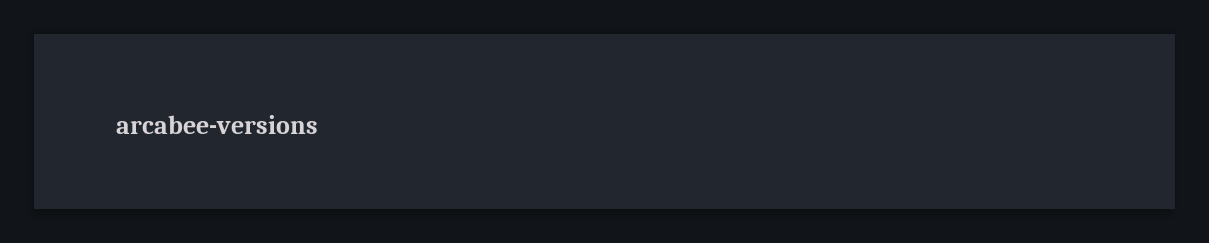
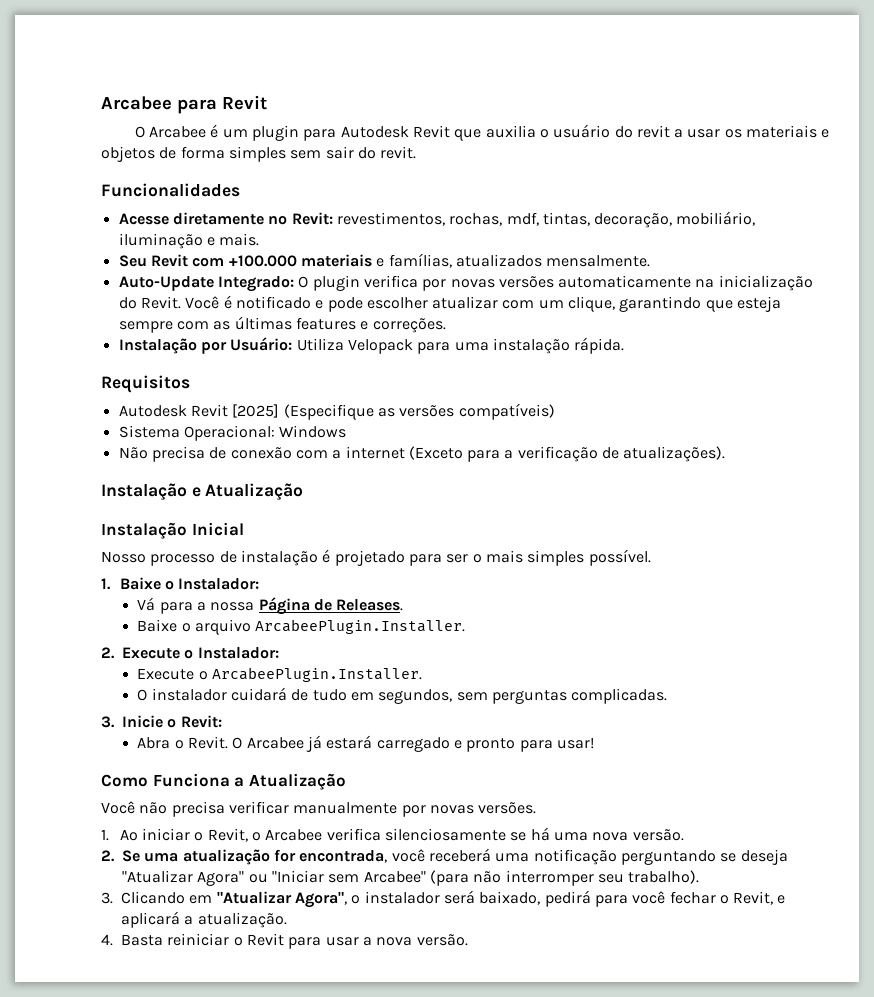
[116,115,318,134] arcabee-versions -> [101,95,267,114] [134,124,830,141] [101,146,417,162] [101,183,240,197] [118,211,756,228] [118,233,260,249] [118,253,651,268] [118,275,813,292] [118,295,782,312] [118,316,446,333] [118,337,625,354] [101,375,190,393] [118,403,555,420] [118,425,347,441] [118,446,726,462] [101,483,304,501] [101,522,244,539] [101,549,651,566] [101,577,260,590] [137,597,404,615] [137,619,466,635] [101,647,279,659] [137,667,423,682] [137,687,668,704] [101,715,222,728] [137,735,594,752] [101,773,346,790] [101,801,537,817] [101,827,684,842] [101,848,788,865] [122,870,700,886] [101,890,786,908] [121,911,287,928] [101,933,468,949] Arcabee para Revit // O Arcabee é um plugin para Autodesk Revit que auxilia o usuário do revit a usar os materiais e objetos de forma simples sem sair do revit. // Funcionalidades // Acesse diretamente no Revit: revestimentos, rochas, mdf, tintas, decoração, mobiliário, iluminação e mais. // Seu Revit com +100.000 materiais e famílias, atualizados mensalmente. // Auto-Update Integrado: O plugin verifica por novas versões automaticamente na inicialização do Revit. Você é notificado e pode escolher atualizar com um clique, garantindo que esteja sempre com as últimas features e correções. // Instalação por Usuário: Utiliza Velopack para uma instalação rápida. // Requisitos // Autodesk Revit [2025] (Especifique as versões compatíveis) // Sistema Operacional: Windows // Não precisa de conexão com a internet (Exceto para a verificação de atualizações). // Instalação e Atualização // Instalação Inicial // Nosso processo de instalação é projetado para ser o mais simples possível. // 1. Baixe o Instalador: // Vá para a nossa Página de Releases. // Baixe o arquivo ArcabeePlugin.Installer. // 2. Execute o Instalador: // Execute o ArcabeePlugin.Installer. // O instalador cuidará de tudo em segundos, sem perguntas complicadas. // 3. Inicie o Revit: // Abra o Revit. O Arcabee já estará carregado e pronto para usar! // Como Funciona a Atualização // Você não precisa verificar manualmente por novas versões. // 1. Ao iniciar o Revit, o Arcabee verifica silenciosamente se há uma nova versão. // 2. Se uma atualização for encontrada, você receberá uma notificação perguntando se deseja "Atualizar Agora" ou "Iniciar sem Arcabee" (para não interromper seu trabalho). // 3. Clicando em "Atualizar Agora", o instalador será baixado, pedirá para você fechar o Revit, e aplicará a atualização. // 4. Basta reiniciar o Revit para usar a nova versão.

